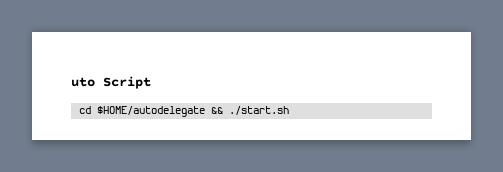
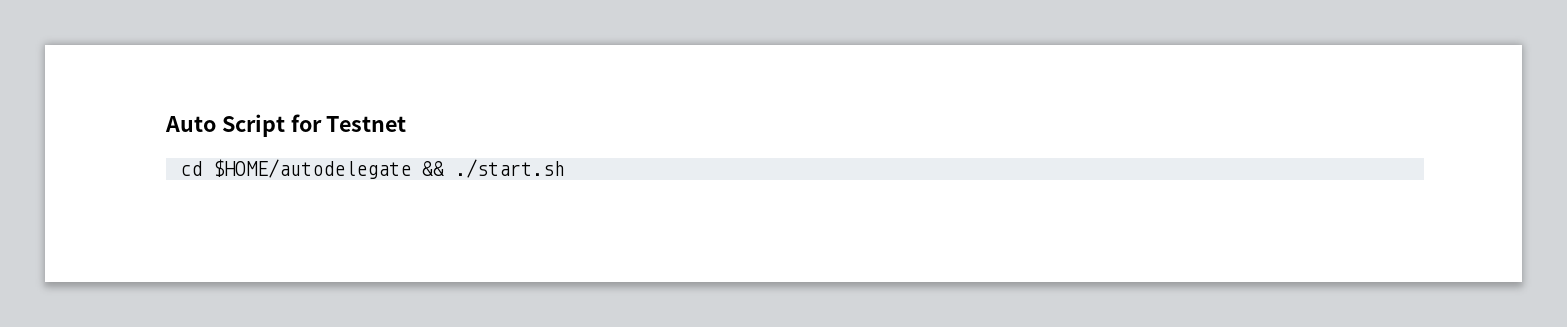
[71,77,95,87] uto -> [165,116,216,132] Auto
(151, 82) none -> [290,114,407,132] for Testnet

